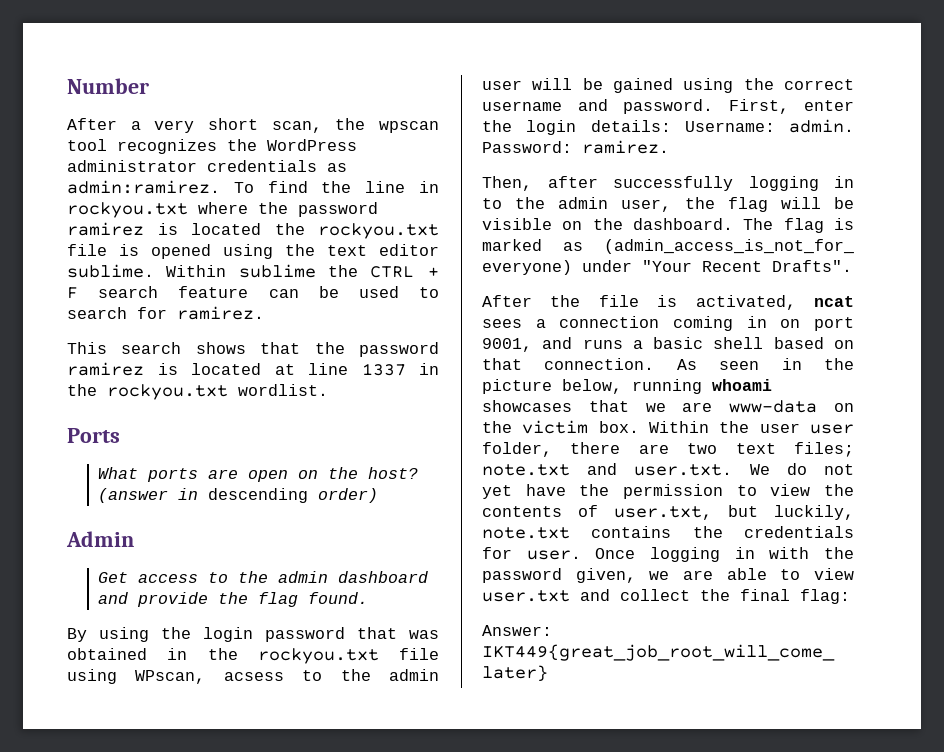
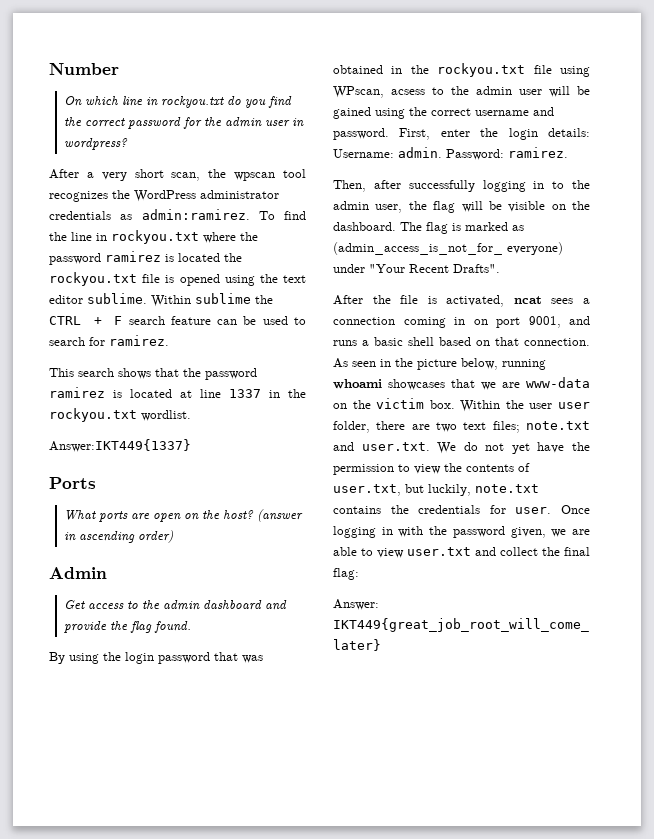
(149, 86) none -> [63,96,292,108] [63,117,304,129] [63,138,128,150] // On which line in rockyou.txt do you find the correct password for the admin user in wordpress?
(328, 390) none -> [49,439,191,452] // Answer:IKT449{1337}
[208,488,309,503] descending -> [78,531,135,543] ascending

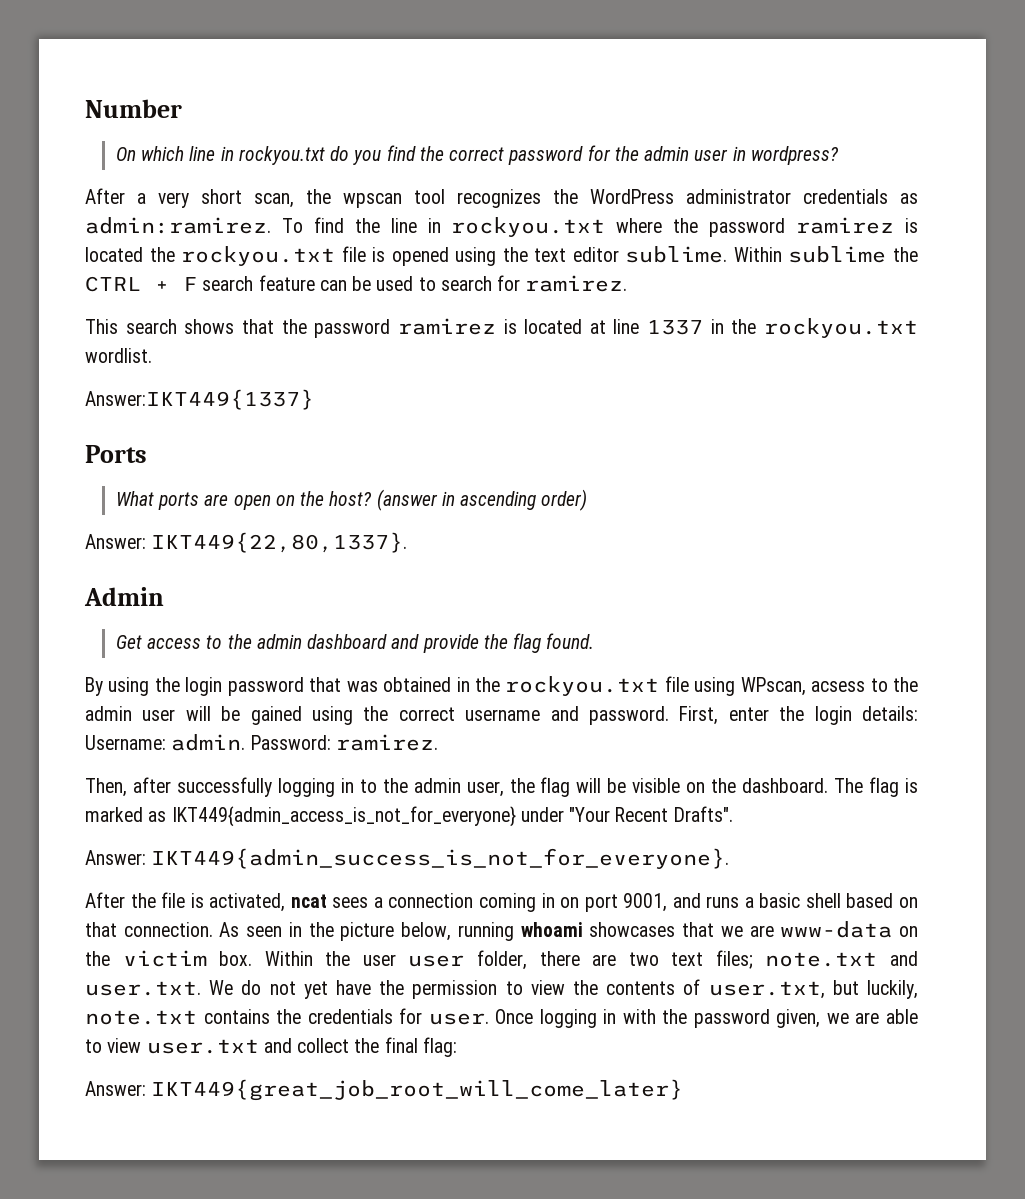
(173, 536) none -> [85,532,408,553] // Answer: IKT449{22,80,1337}.
[333,242,563,255] (admin_access_is_not_for_ everyone) -> [171,806,516,827] IKT449{admin_access_is_not_for_everyone}
(500, 268) none -> [85,848,730,869] // Answer: IKT449{admin_success_is_not_for_everyone}.

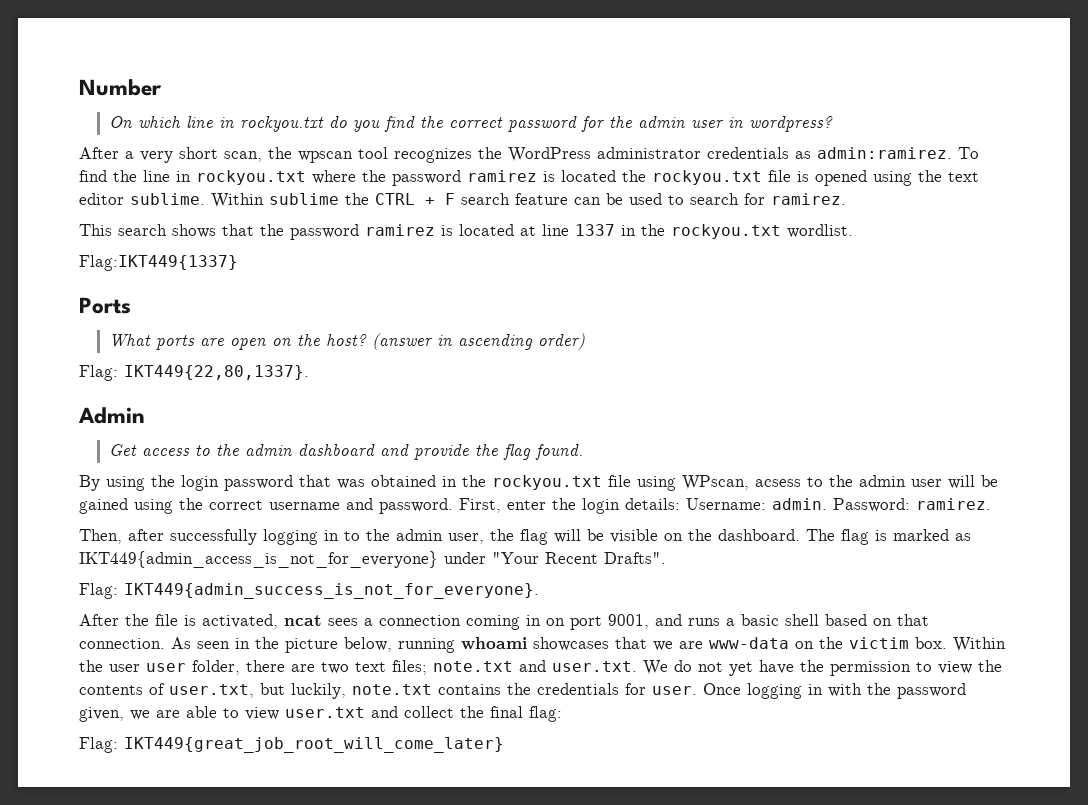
[85,389,314,410] Answer:IKT449{1337} -> [79,255,238,271] Flag:IKT449{1337}
[85,534,146,549] Answer: -> [79,365,118,381] Flag:
[85,850,146,865] Answer: -> [79,583,118,599] Flag:
[85,1081,146,1096] Answer: -> [79,737,118,753] Flag:

